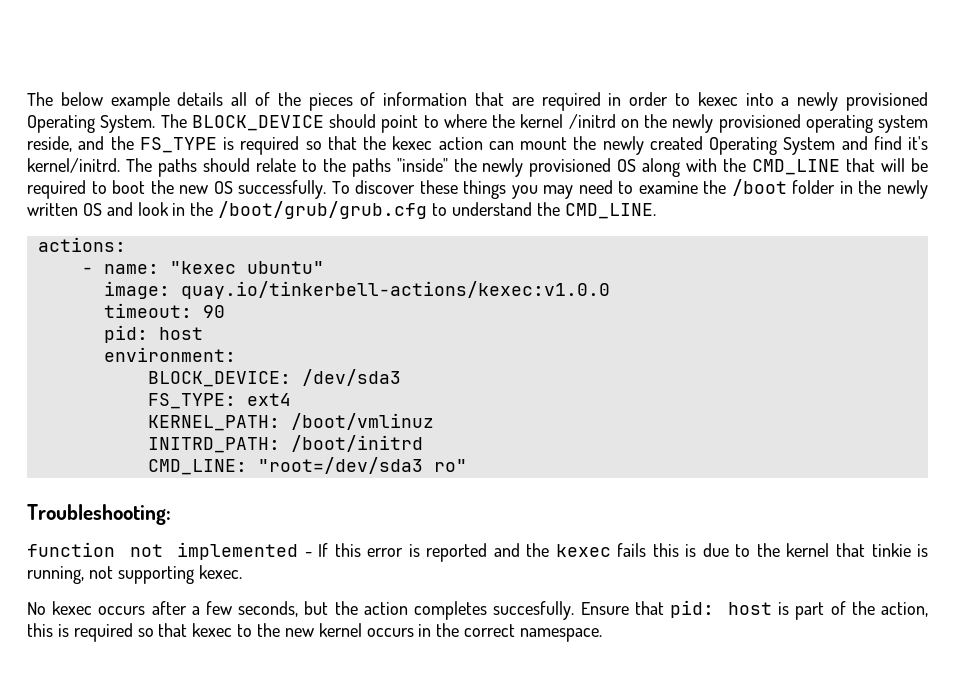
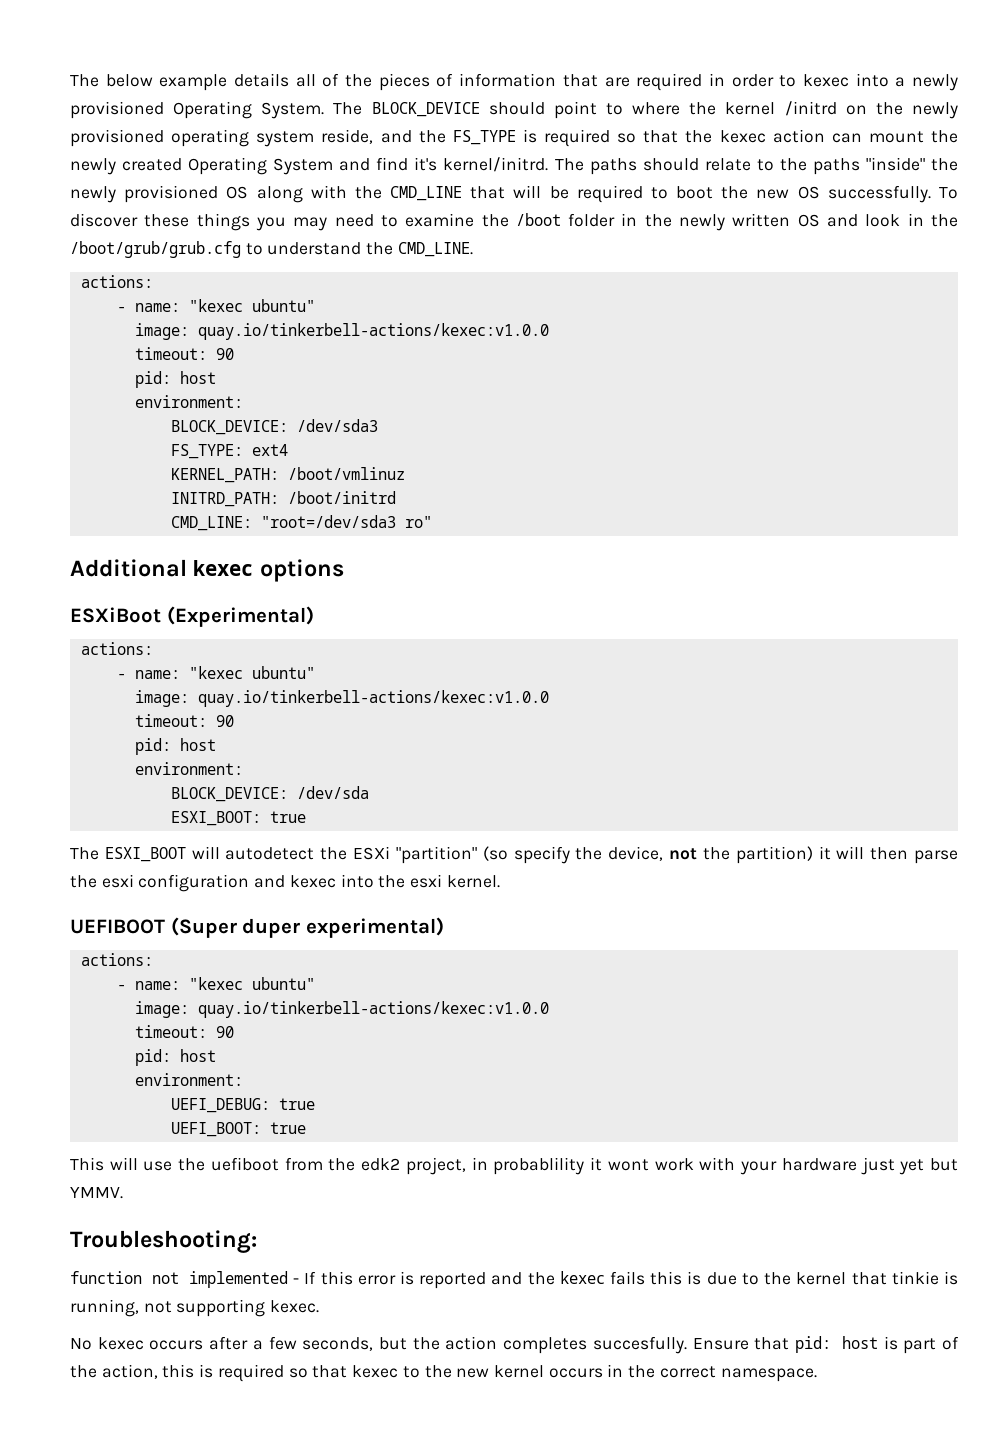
(467, 465) none -> [70,559,344,582] [70,606,314,627] [80,642,153,655] [116,666,315,679] [134,690,549,707] [134,714,234,727] [134,738,216,755] [134,762,243,775] [170,786,369,802] [170,811,306,826] [70,846,959,864] [70,874,500,892] [70,917,444,938] [80,953,153,966] [116,977,315,990] [134,1001,549,1018] [134,1025,234,1038] [134,1049,216,1066] [134,1073,243,1086] [170,1098,315,1113] [170,1122,306,1137] [70,1157,958,1175] [70,1187,123,1199] // Additional kexec options // ESXiBoot (Experimental) // actions: // - name: "kexec ubuntu" // image: quay.io/tinkerbell-actions/kexec:v1.0.0 // timeout: 90 // pid: host // environment: // BLOCK_DEVICE: /dev/sda // ESXI_BOOT: true // The ESXI_BOOT will autodetect the ESXi "partition" (so specify the device, not the partition) it will then parse the esxi configuration and kexec into the esxi kernel. // UEFIBOOT (Super duper experimental) // actions: // - name: "kexec ubuntu" // image: quay.io/tinkerbell-actions/kexec:v1.0.0 // timeout: 90 // pid: host // environment: // UEFI_DEBUG: true // UEFI_BOOT: true // This will use the uefiboot from the edk2 project, in probablility it wont work with your hardware just yet but YMMV.

